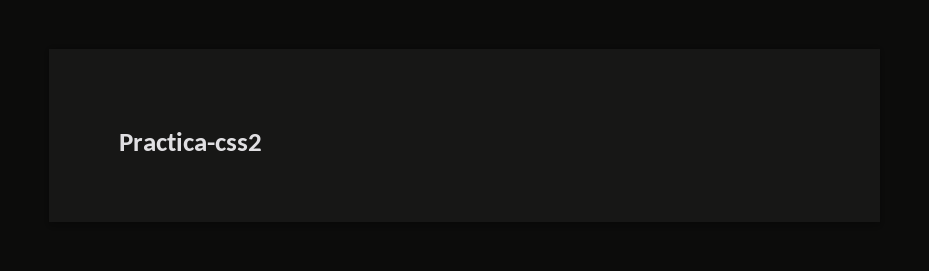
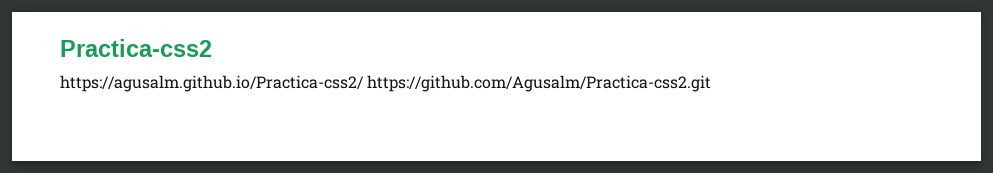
(262, 141) none -> [60,75,712,92] // https://agusalm.github.io/Practica-css2/ https://github.com/Agusalm/Practica-css2.git

